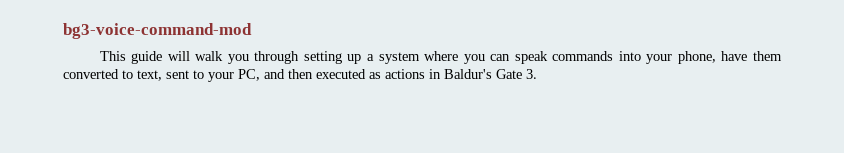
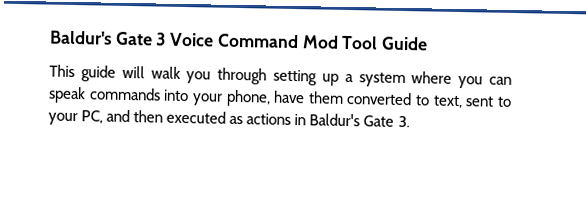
[63,23,252,39] bg3-voice-command-mod -> [50,30,429,51] Baldur's Gate 3 Voice Command Mod Tool Guide

